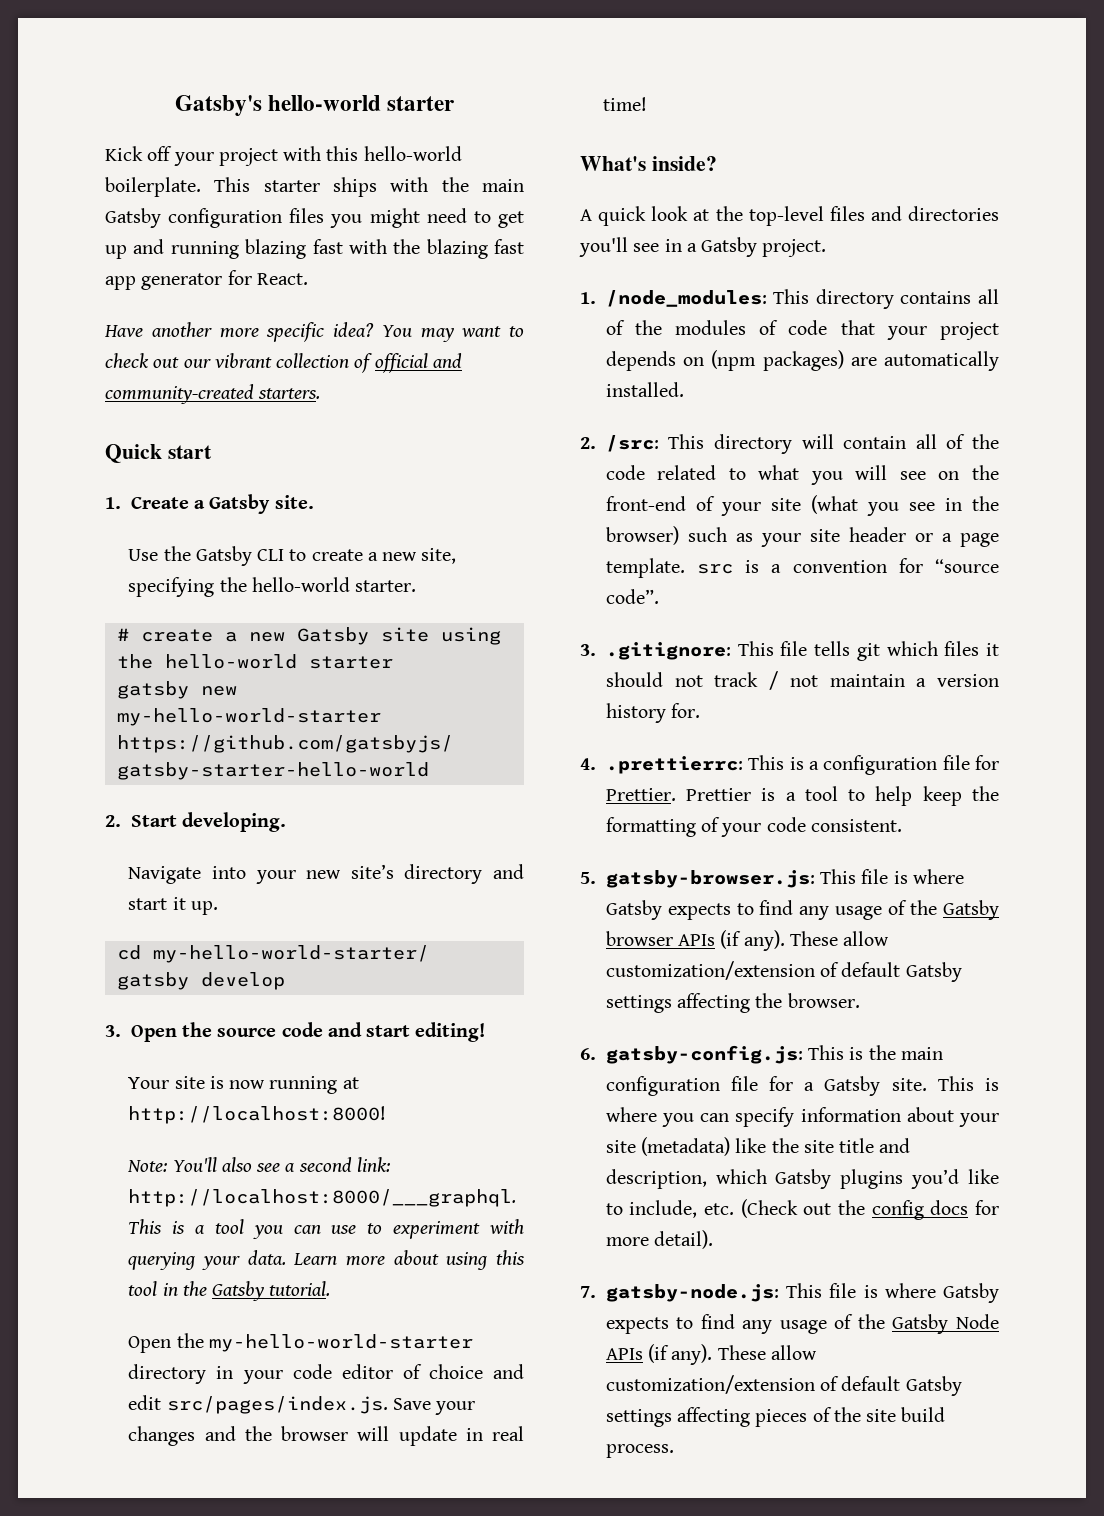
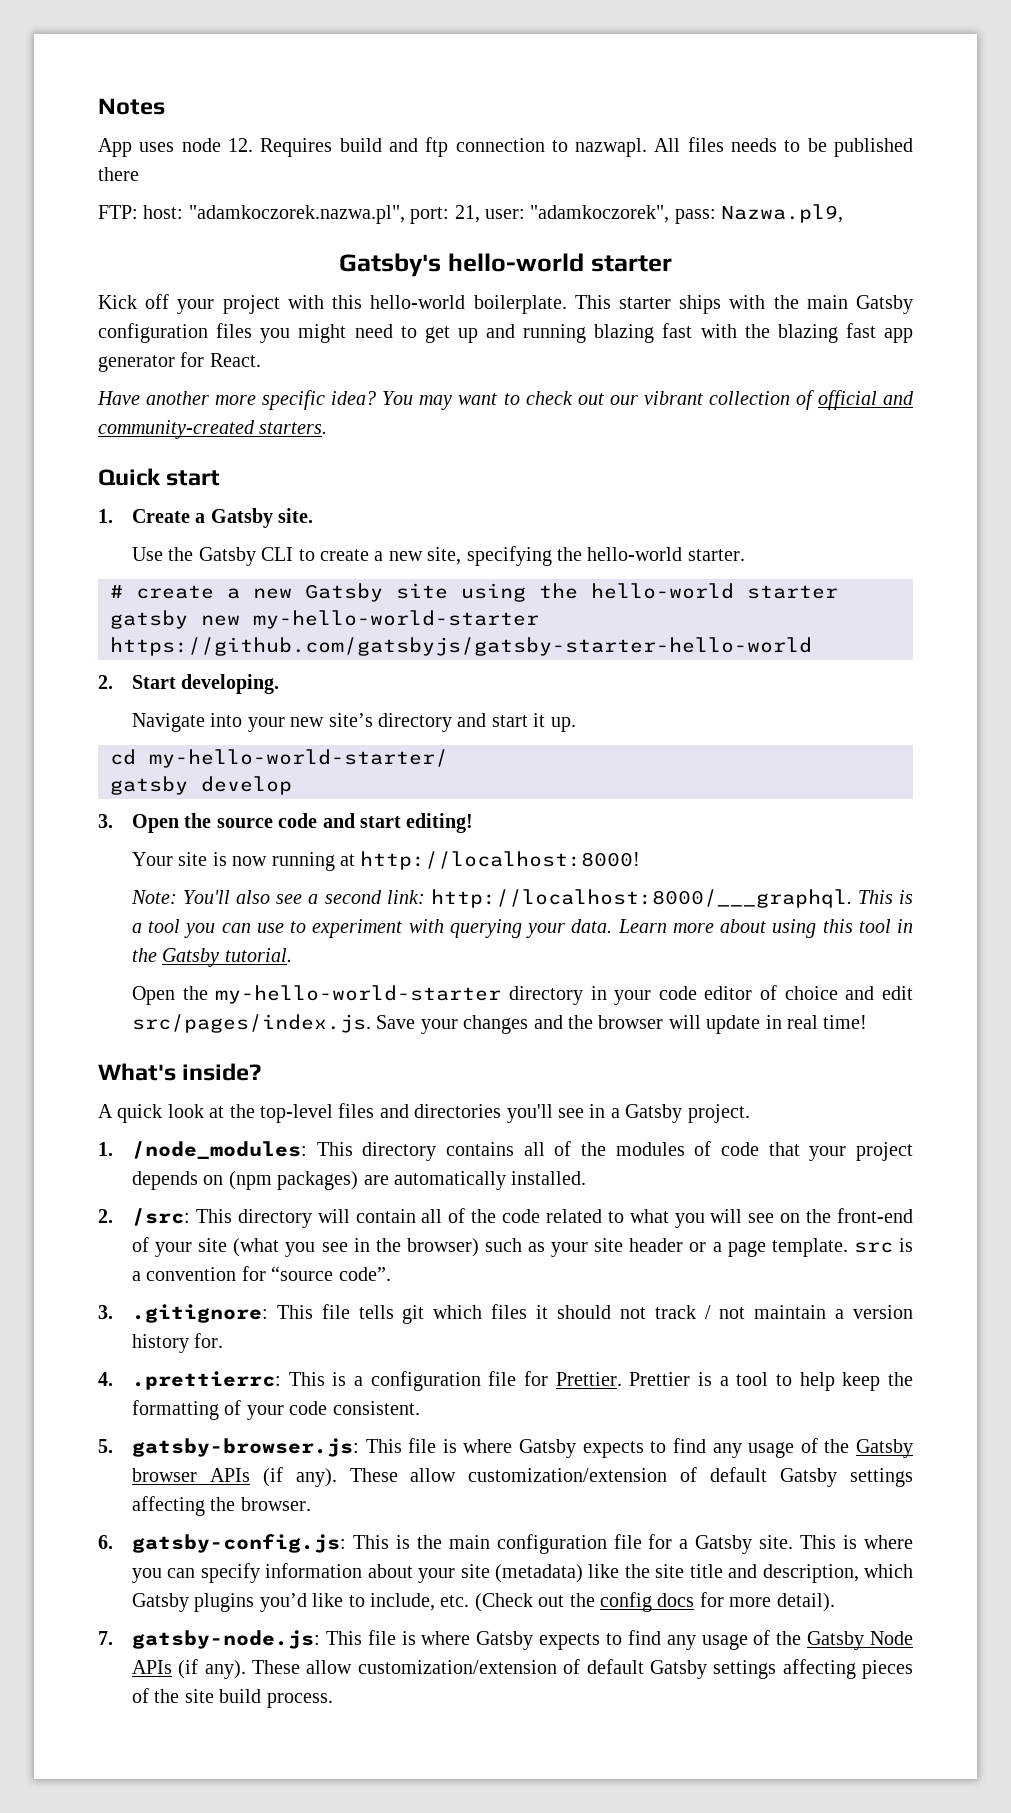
(174, 105) none -> [98,98,165,115] [98,137,913,157] [98,167,139,181] [98,204,844,224] Notes // App uses node 12. Requires build and ftp connection to nazwapl. All files needs to be published there // FTP: host: "adamkoczorek.nazwa.pl", port: 21, user: "adamkoczorek", pass: Nazwa.pl9, //

